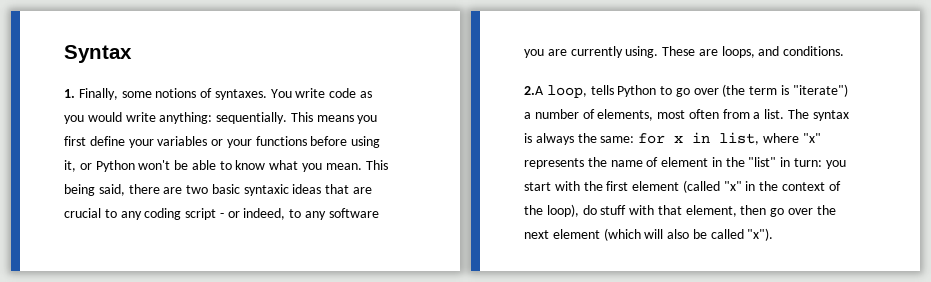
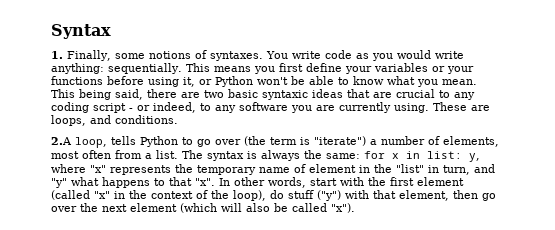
[719,132,760,145] list, -> [427,151,480,162] list: y,
(607, 162) none -> [197,165,256,175] temporary
[794,158,846,169] turn: you -> [443,164,495,175] [51,177,306,188] turn, and "y" what happens to that "x". In other words,
(627, 210) none -> [317,190,341,201] ("y")

